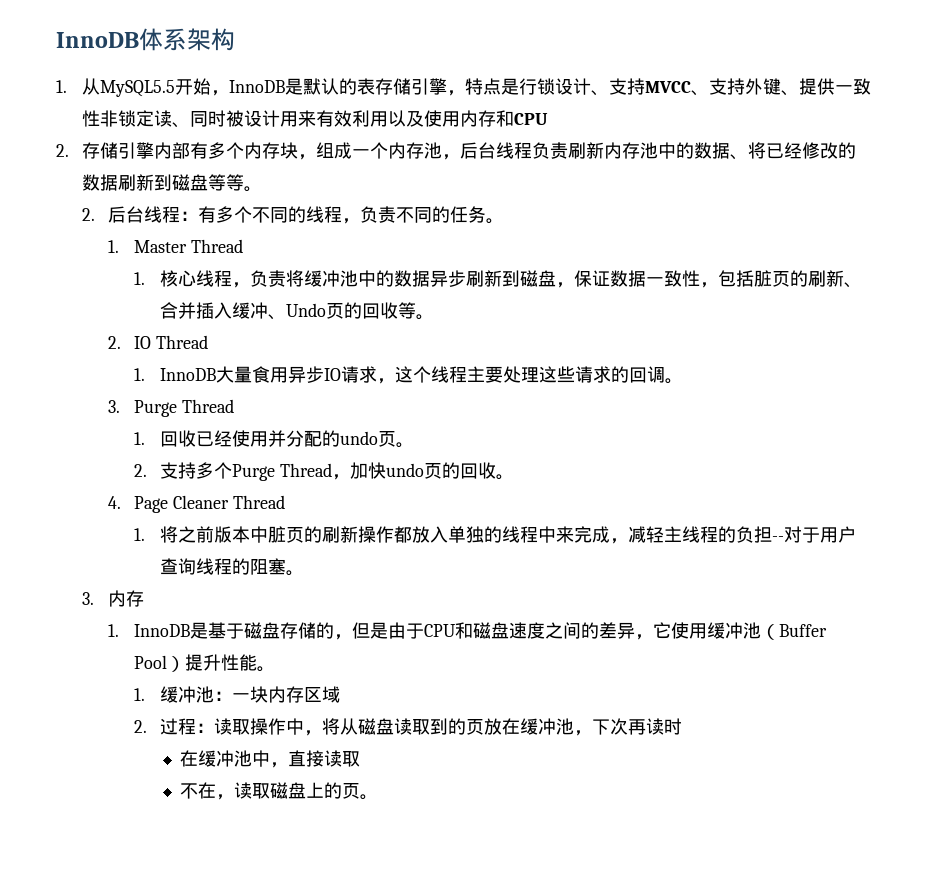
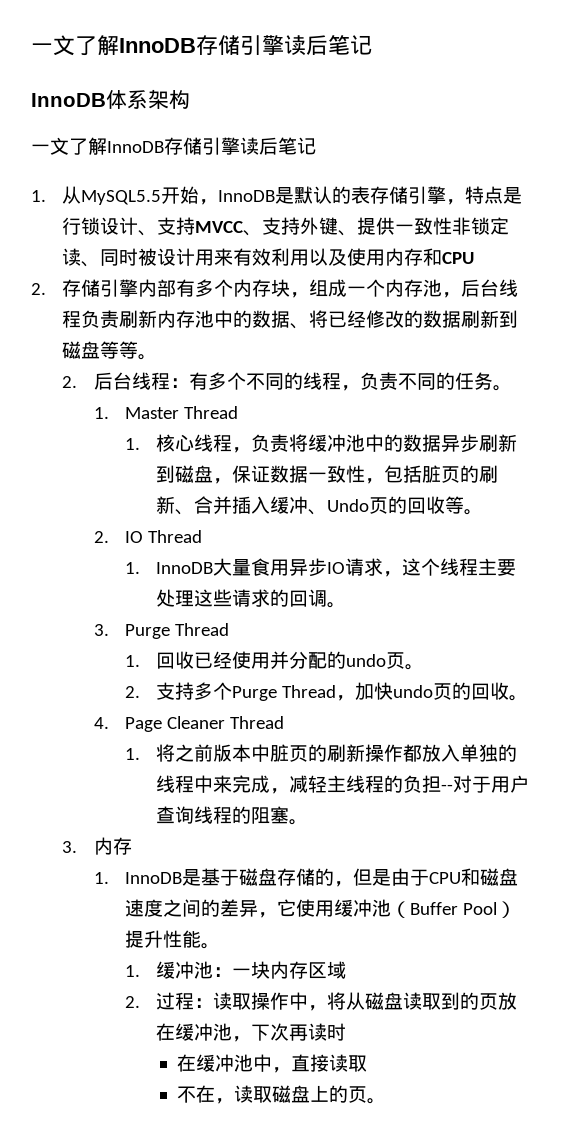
[56,28,235,51] InnoDB体系架构 -> [31,35,372,56] [31,89,190,109] [31,137,316,155] 一文了解InnoDB存储引擎读后笔记 // InnoDB体系架构 // 一文了解InnoDB存储引擎读后笔记

